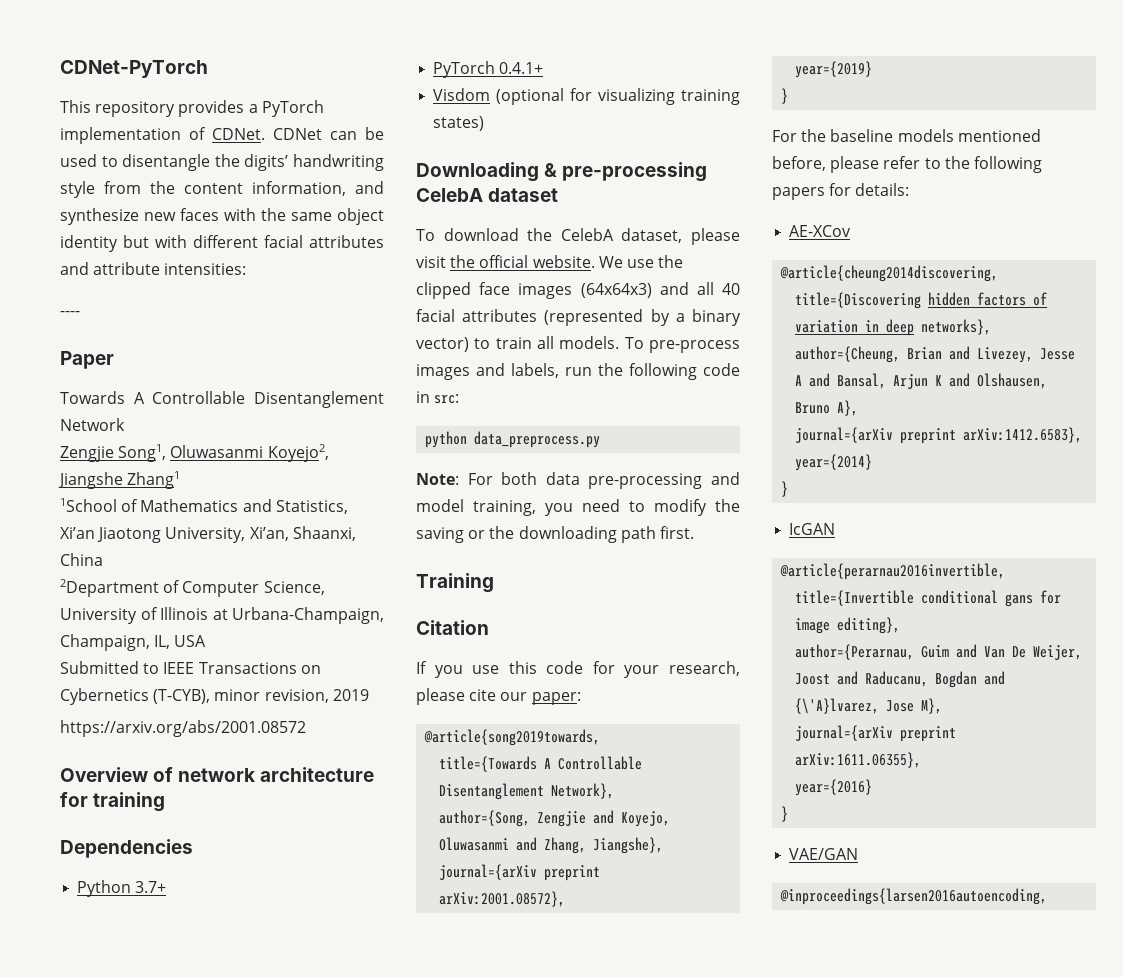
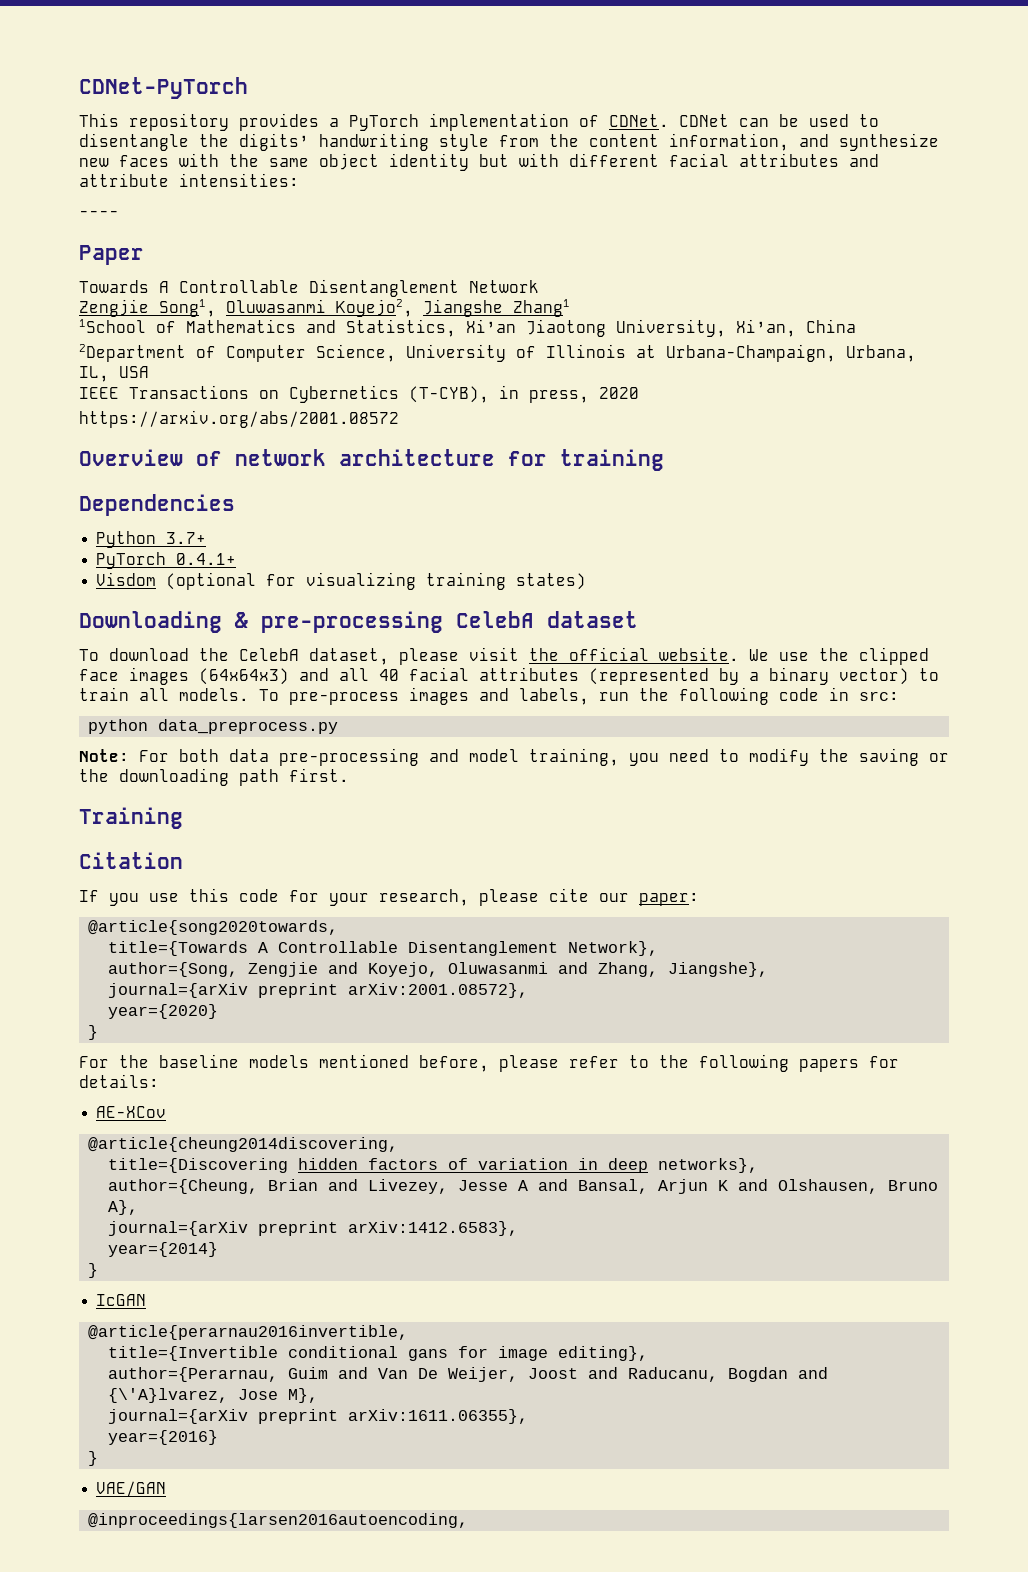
[292,526,356,541] Shaanxi, -> (796, 328) none
[60,634,150,651] Champaign, -> [846,345,916,362] Urbana,
[60,661,160,674] Submitted to -> (149, 372) none
[214,689,369,703] minor revision, 2019 -> [499,385,639,403] in press, 2020
[424,729,601,746] @article{song2019towards, -> [88,920,339,935] @article{song2020towards,
[795,61,873,78] year={2019} -> [108,1004,219,1019] year={2020}

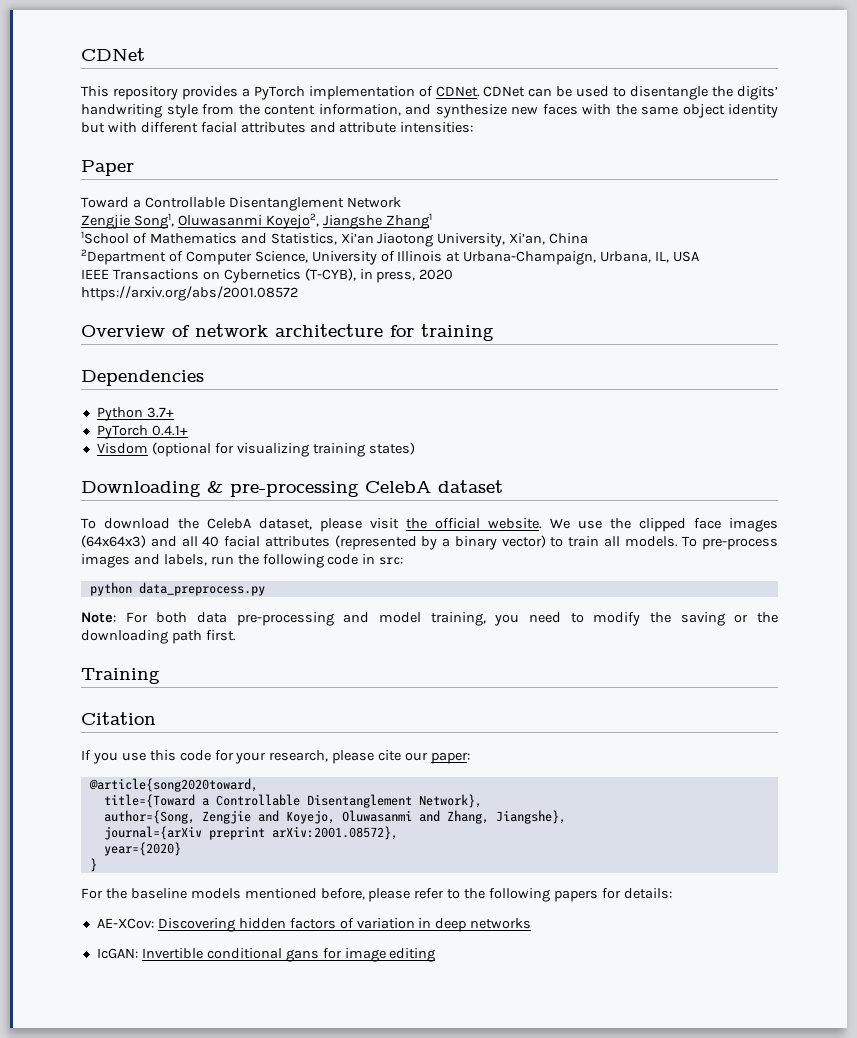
[79,77,248,99] CDNet-PyTorch -> [81,48,145,61] CDNet
[79,210,119,217] // ---- -> (474, 127) none
[79,280,169,293] Towards A -> [81,197,141,208] Toward a
[88,920,339,935] [108,941,269,956] @article{song2020towards, // title={Towards A -> [88,778,258,792] [103,794,209,808] @article{song2020toward, // title={Toward a
[96,1106,167,1118] [88,1137,399,1152] [108,1158,289,1173] AE-XCov // @article{cheung2014discovering, // title={Discovering -> [96,918,235,932] AE-XCov: Discovering
[658,1158,759,1173] [108,1179,939,1194] [108,1200,139,1215] [108,1221,519,1236] [108,1242,219,1257] [88,1263,99,1278] [96,1294,147,1306] [88,1325,409,1340] [108,1346,649,1361] [108,1367,829,1382] [108,1388,319,1403] [108,1409,529,1424] [108,1430,219,1445] [88,1451,99,1466] [96,1481,167,1497] [88,1513,469,1528] networks}, // author={Cheung, Brian and Livezey, Jesse A and Bansal, Arjun K and Olshausen, Bruno A}, // journal={arXiv preprint arXiv:1412.6583}, // year={2014} // } // IcGAN // @article{perarnau2016invertible, // title={Invertible conditional gans for image editing}, // author={Perarnau, Guim and Van De Weijer, Joost and Raducanu, Bogdan and {\'A}lvarez, Jose M}, // journal={arXiv preprint arXiv:1611.06355}, // year={2016} // } // VAE/GAN // @inproceedings{larsen2016autoencoding, -> [470,918,532,929] [96,948,436,962] networks // IcGAN: Invertible conditional gans for image editing

